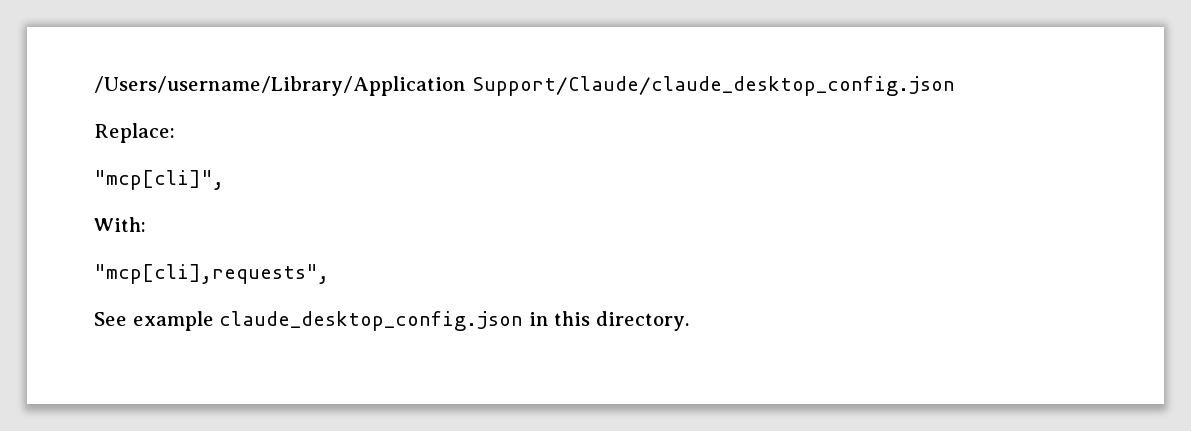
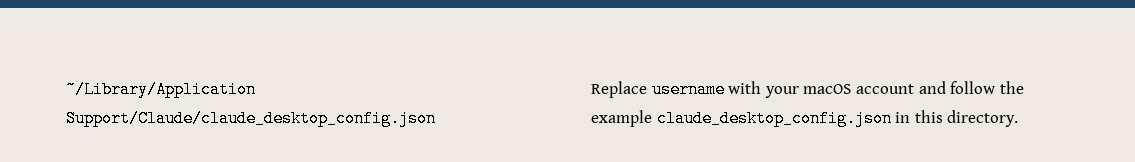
[94,76,466,96] /Users/username/Library/Application -> [66,81,256,98] ~/Library/Application
[94,123,175,143] [94,170,224,190] [94,217,146,232] [94,264,329,284] [94,312,127,326] Replace: // "mcp[cli]", // With: // "mcp[cli],requests", // See -> [591,81,1024,98] Replace username with your macOS account and follow the

